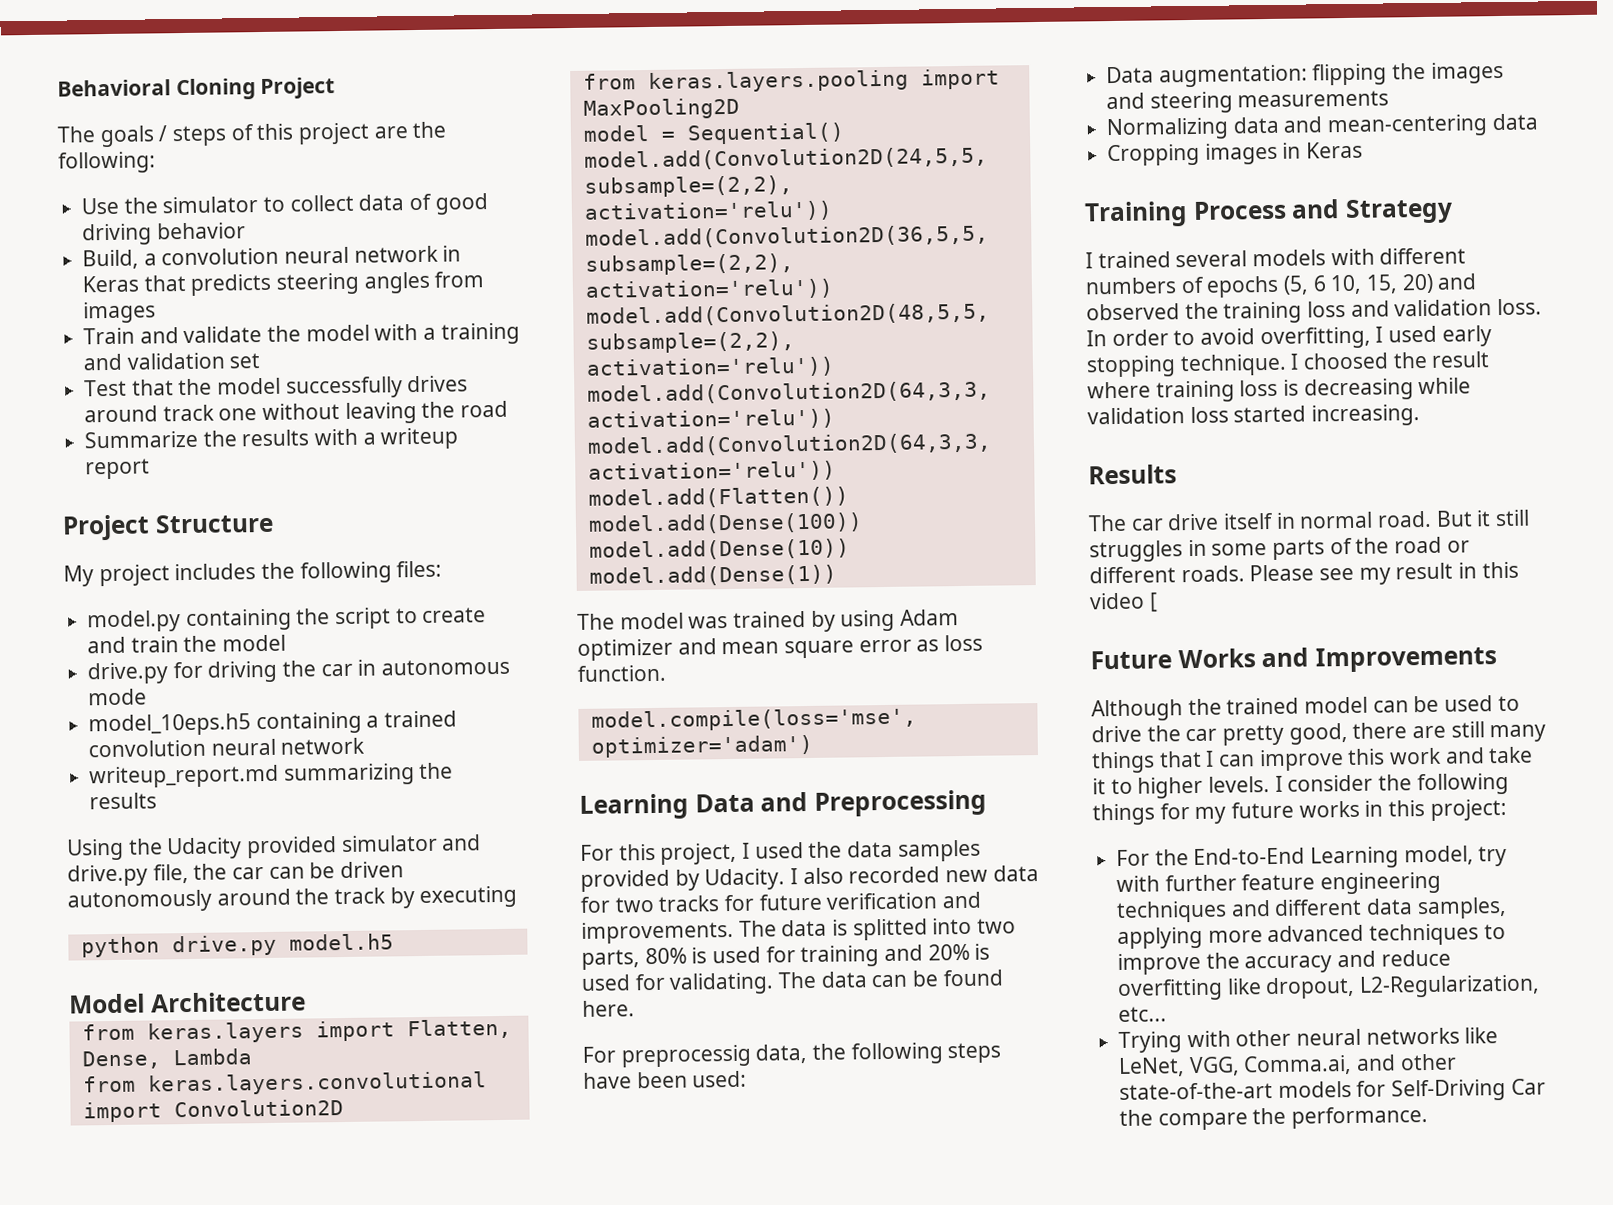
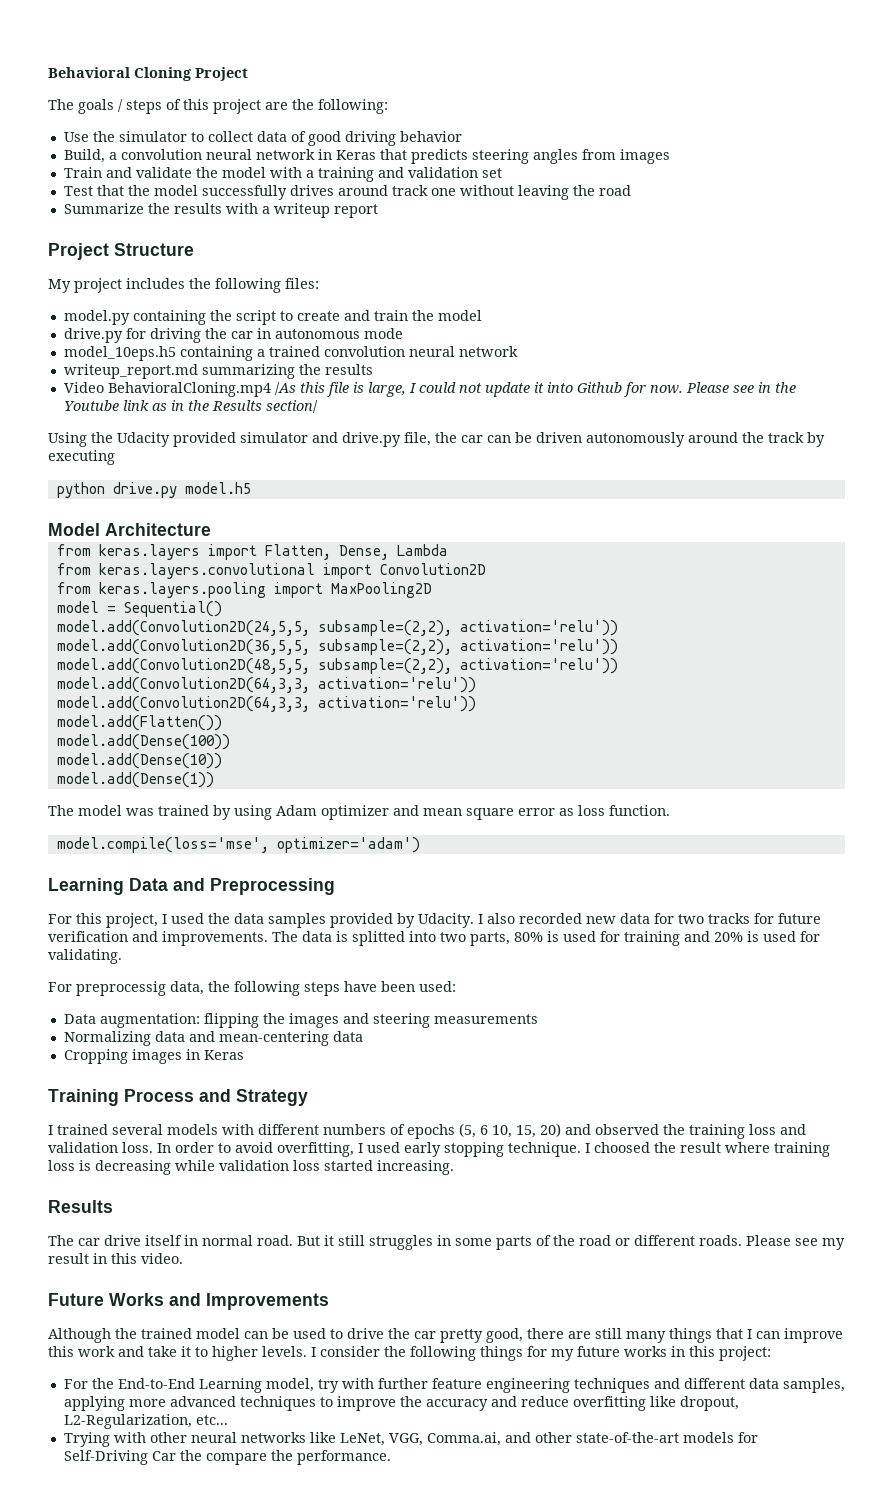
(158, 801) none -> [63,382,796,397] [63,400,318,413] // Video BehavioralCloning.mp4 /As this file is large, I could not update it into Github for now. Please see in the Youtube link as in the Results section/
[778,969,1003,989] [582,1000,635,1017] The data can be found here. -> (122, 956) none
[1089,592,1158,612] video [ -> [141,1253,183,1264] video.

